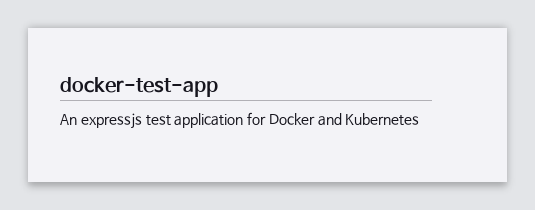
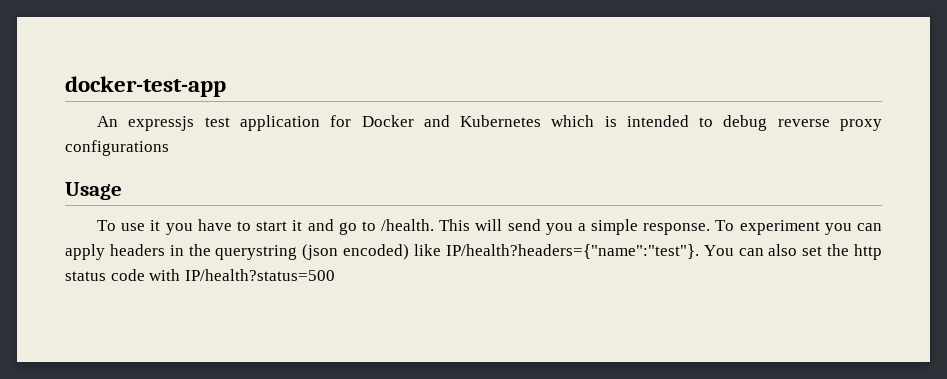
(420, 119) none -> [551,115,882,131] [65,140,169,156] [65,182,122,200] [97,219,882,235] [65,244,883,260] [65,269,335,281] which is intended to debug reverse proxy configurations // Usage // To use it you have to start it and go to /health. This will send you a simple response. To experiment you can apply headers in the querystring (json encoded) like IP/health?headers={"name":"test"}. You can also set the http status code with IP/health?status=500

